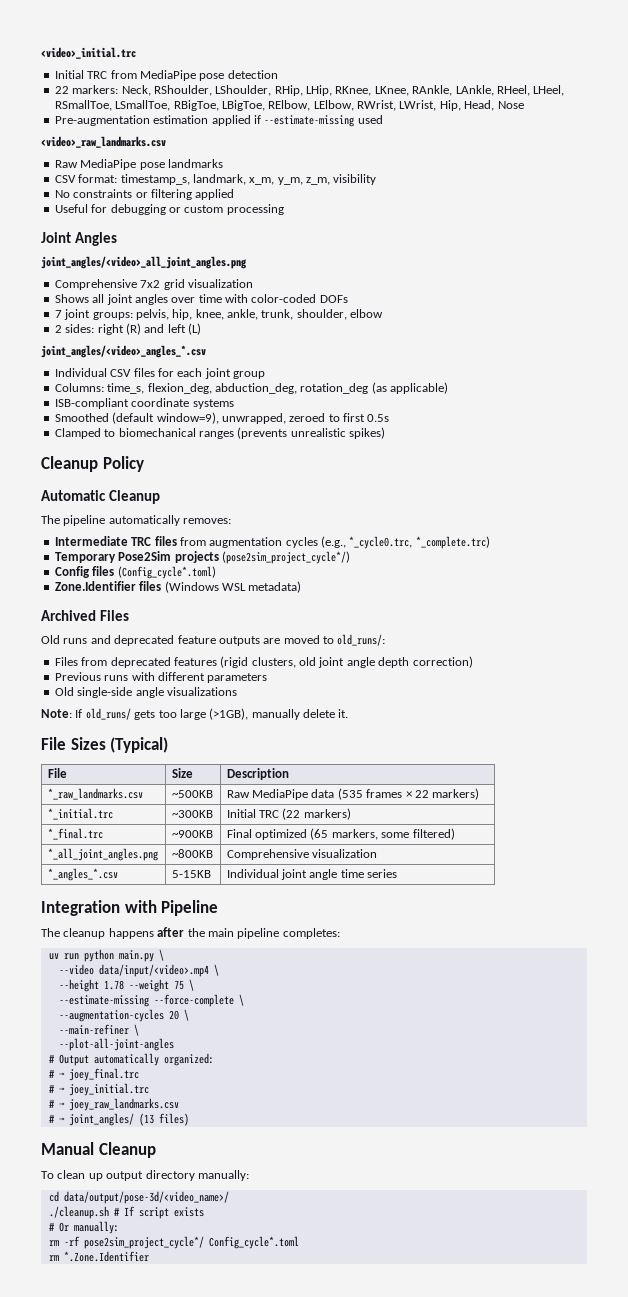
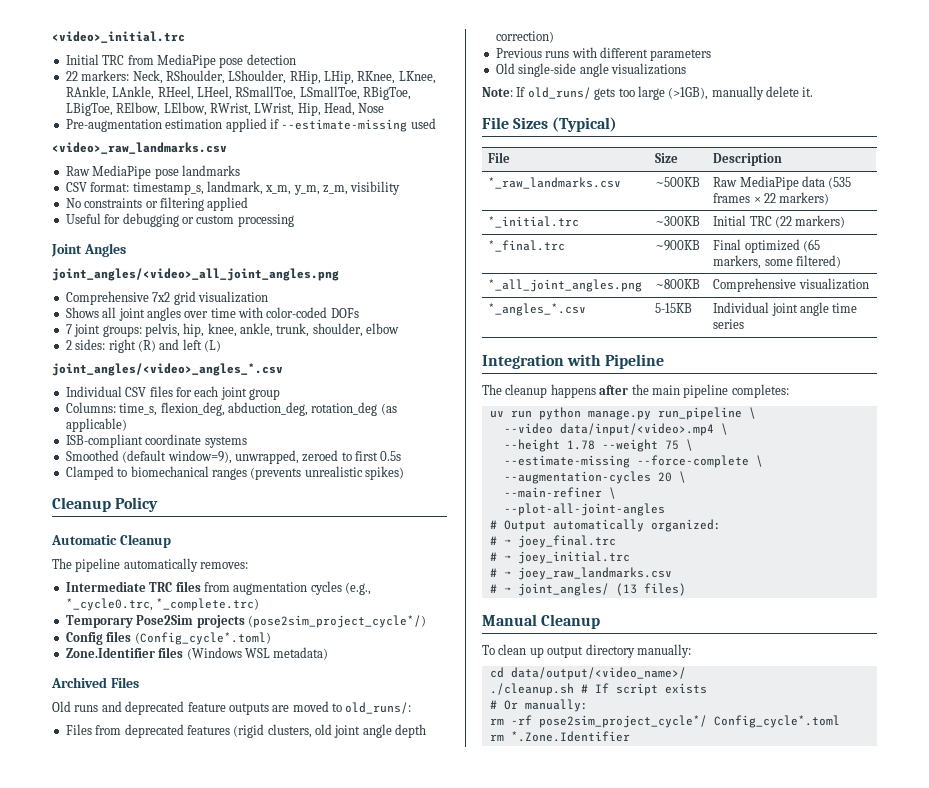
[118,950,154,962] main.py -> [587,407,742,420] manage.py run_pipeline
[63,1191,229,1204] data/output/pose-3d/<video_name>/ -> [510,667,686,680] data/output/<video_name>/

